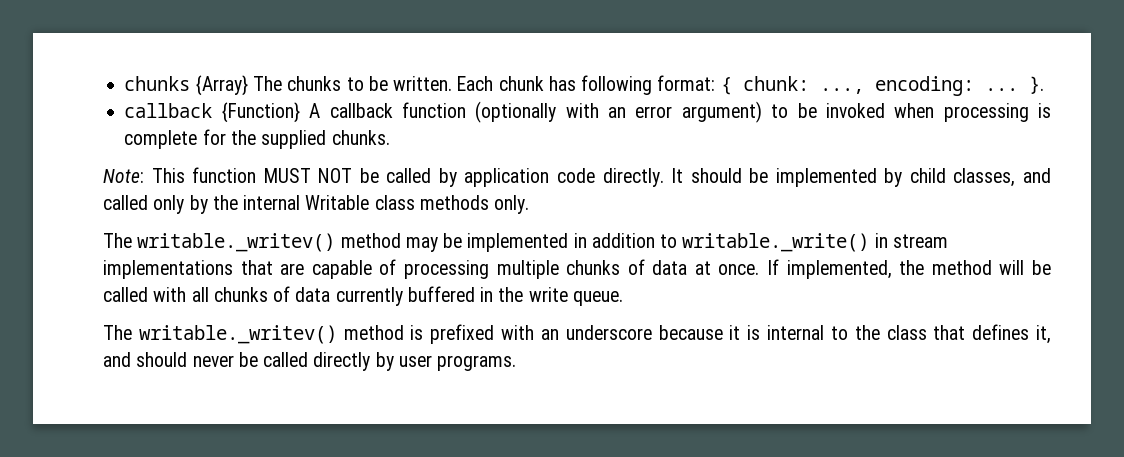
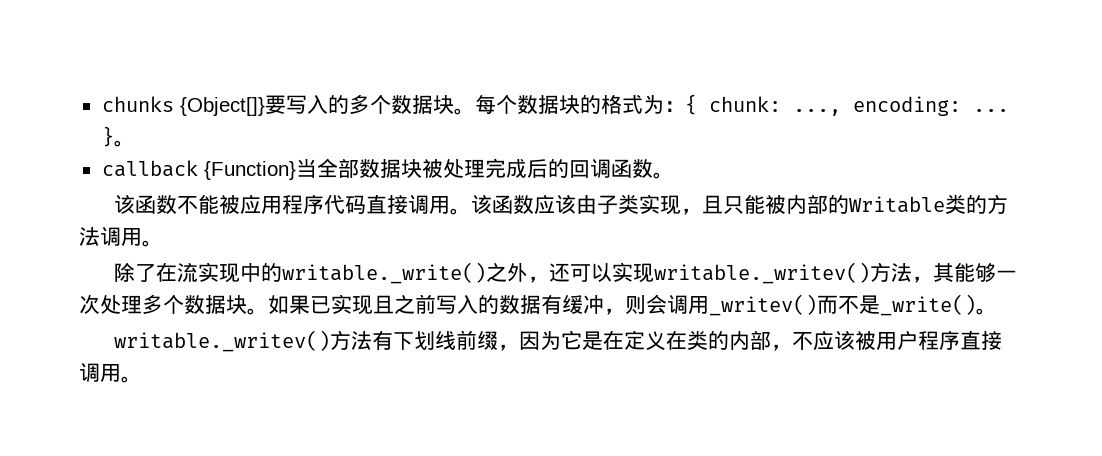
[124,75,716,96] chunks {Array} The chunks to be written. Each chunk has following format: -> [101,94,685,116] chunks {Object[]}要写入的多个数据块。每个数据块的格式为：
[1028,76,1044,94] }. -> [101,126,135,147] }。
[309,101,1051,123] [124,129,390,149] [103,167,1051,187] [103,195,530,214] [103,233,948,252] [103,259,1052,279] [103,286,623,306] [103,324,1052,344] [103,352,517,371] A callback function (optionally with an error argument) to be invoked when processing is complete for the supplied chunks. // Note: This function MUST NOT be called by application code directly. It should be implemented by child classes, and called only by the internal Writable class methods only. // The writable._writev() method may be implemented in addition to writable._write() in stream implementations that are capable of processing multiple chunks of data at once. If implemented, the method will be called with all chunks of data currently buffered in the write queue. // The writable._writev() method is prefixed with an underscore because it is internal to the class that defines it, and should never be called directly by user programs. -> [295,158,674,179] [114,194,1009,215] [79,227,163,247] [114,262,1018,284] [79,294,997,316] [114,330,1003,352] [79,363,142,383] 当全部数据块被处理完成后的回调函数。 // 该函数不能被应用程序代码直接调用。该函数应该由子类实现，且只能被内部的Writable类的方法调用。 // 除了在流实现中的writable._write()之外，还可以实现writable._writev()方法，其能够一次处理多个数据块。如果已实现且之前写入的数据有缓冲，则会调用_writev()而不是_write()。 // writable._writev()方法有下划线前缀，因为它是在定义在类的内部，不应该被用户程序直接调用。

